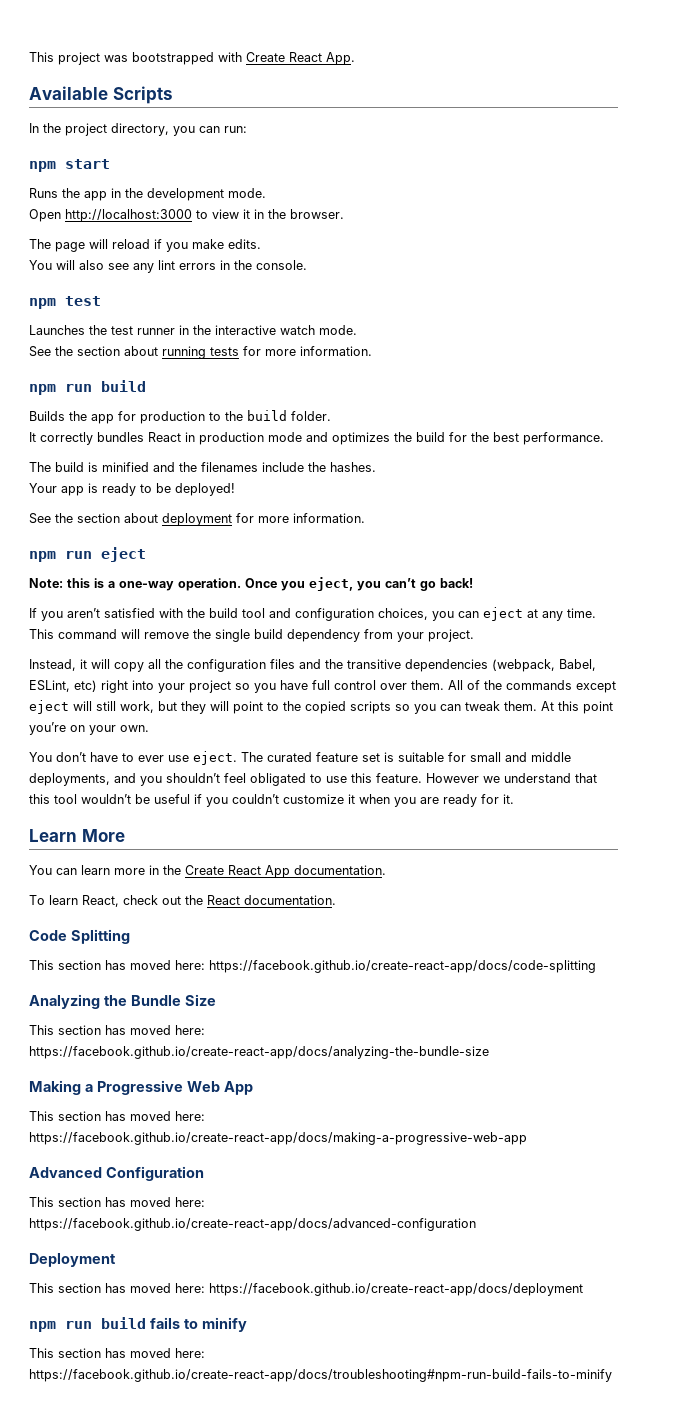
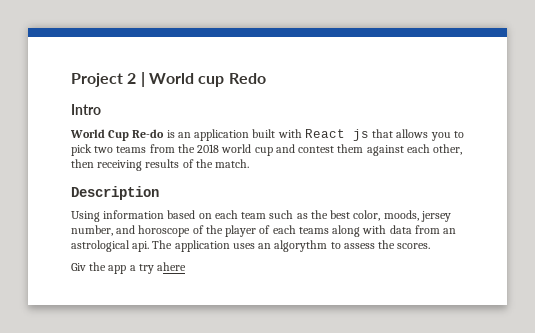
[29,52,355,65] [29,86,173,104] [29,123,247,136] [29,159,110,172] [29,188,266,201] [29,209,344,222] [29,239,261,252] [29,260,307,273] [29,296,101,309] [29,325,357,335] [29,346,372,359] [29,380,146,395] [29,410,331,424] [29,432,604,445] [29,462,376,472] [29,483,235,496] [29,513,365,526] [29,547,146,562] [29,577,473,591] [29,607,596,621] [29,629,474,642] [29,659,596,672] [29,680,616,693] [29,700,613,714] [29,722,149,735] [29,751,571,765] [29,773,597,786] [29,794,514,807] [29,829,125,842] [29,865,386,878] [29,895,336,907] [29,929,130,944] [29,960,596,973] [29,994,216,1009] [29,1025,205,1035] [29,1046,489,1059] [29,1080,253,1095] [29,1111,205,1121] [29,1132,527,1145] [29,1166,204,1181] [29,1197,205,1207] [29,1218,476,1231] [29,1253,116,1267] [29,1283,583,1296] [29,1317,247,1332] [29,1348,205,1358] [29,1369,612,1382] This project was bootstrapped with Create React App. // Available Scripts // In the project directory, you can run: // npm start // Runs the app in the development mode. // Open http://localhost:3000 to view it in the browser. // The page will reload if you make edits. // You will also see any lint errors in the console. // npm test // Launches the test runner in the interactive watch mode. // See the section about running tests for more information. // npm run build // Builds the app for production to the build folder. // It correctly bundles React in production mode and optimizes the build for the best performance. // The build is minified and the filenames include the hashes. // Your app is ready to be deployed! // See the section about deployment for more information. // npm run eject // Note: this is a one-way operation. Once you eject, you can’t go back! // If you aren’t satisfied with the build tool and configuration choices, you can eject at any time. This command will remove the single build dependency from your project. // Instead, it will copy all the configuration files and the transitive dependencies (webpack, Babel, ESLint, etc) right into your project so you have full control over them. All of the commands except eject will still work, but they will point to the copied scripts so you can tweak them. At this point you’re on your own. // You don’t have to ever use eject. The curated feature set is suitable for small and middle deployments, and you shouldn’t feel obligated to use this feature. However we understand that this tool wouldn’t be useful if you couldn’t customize it when you are ready for it. // Learn More // You can learn more in the Create React App documentation. // To learn React, check out the React documentation. // Code Splitting // This section has moved here: https://facebook.github.io/create-react-app/docs/code-splitting // Analyzing the Bundle Size // This section has moved here: https://facebook.github.io/create-react-app/docs/analyzing-the-bundle-size // Making a Progressive Web App // This section has moved here: https://facebook.github.io/create-react-app/docs/making-a-progressive-web-app // Advanced Configuration // This section has moved here: https://facebook.github.io/create-react-app/docs/advanced-configuration // Deployment // This section has moved here: https://facebook.github.io/create-react-app/docs/deployment // npm run build fails to minify // This section has moved here: https://facebook.github.io/create-react-app/docs/troubleshooting#npm-run-build-fails-to-minify -> [71,72,266,87] [71,104,101,115] [70,129,464,141] [71,144,463,156] [71,159,250,171] [71,186,159,200] [71,210,451,222] [71,225,457,237] [71,240,431,252] [71,262,187,274] Project 2 | World cup Redo // Intro // World Cup Re-do is an application built with React js that allows you to pick two teams from the 2018 world cup and contest them against each other, then receiving results of the match. // Description // Using information based on each team such as the best color, moods, jersey number, and horoscope of the player of each teams along with data from an astrological api. The application uses an algorythm to assess the scores. // Giv the app a try ahere

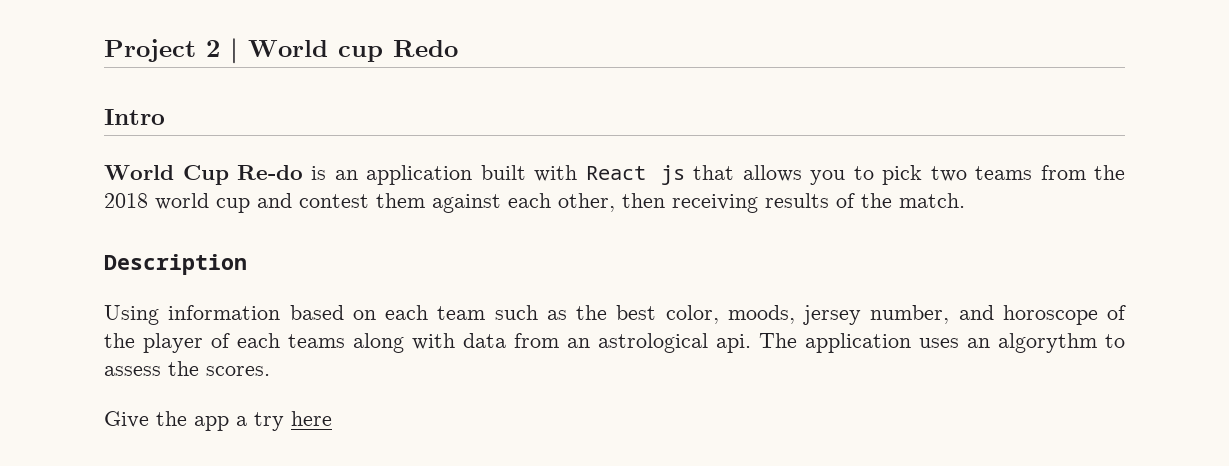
[71,263,86,271] Giv -> [104,411,149,428] Give
[157,262,187,271] ahere -> [291,411,332,426] here

